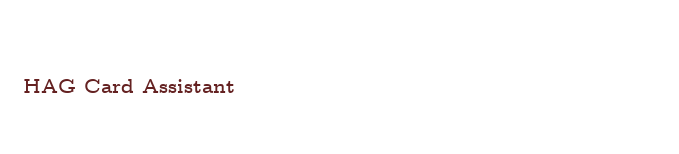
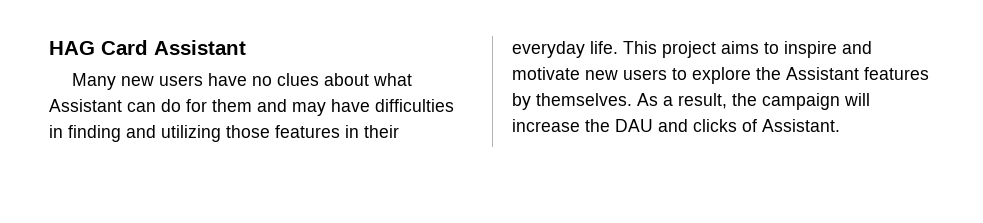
(235, 86) none -> [72,73,413,90] [49,99,454,116] [49,125,399,142] [512,41,872,58] [512,67,929,84] [512,93,870,110] [512,119,840,132] // Many new users have no clues about what Assistant can do for them and may have difficulties in finding and utilizing those features in their everyday life. This project aims to inspire and motivate new users to explore the Assistant features by themselves. As a result, the campaign will increase the DAU and clicks of Assistant.

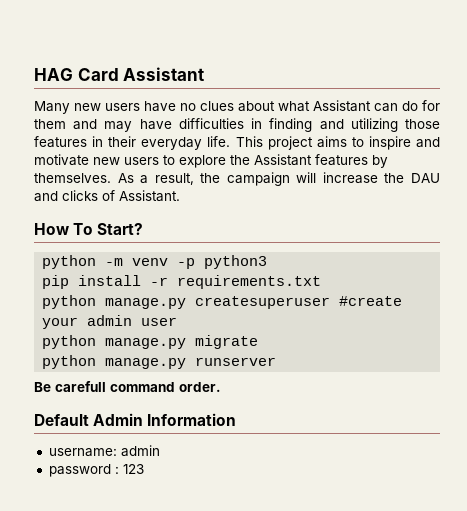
(840, 125) none -> [34,223,144,235] [42,255,268,269] [42,275,322,289] [42,295,403,309] [42,315,178,329] [42,335,259,349] [42,355,277,369] [34,381,221,392] [34,413,237,426] [48,445,160,457] [48,464,144,477] // How To Start? // python -m venv -p python3 // pip install -r requirements.txt // python manage.py createsuperuser #create your admin user // python manage.py migrate // python manage.py runserver // Be carefull command order. // Default Admin Information // username: admin // password : 123

